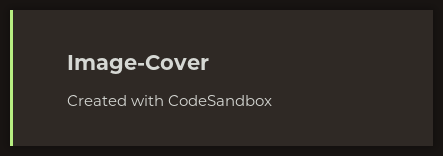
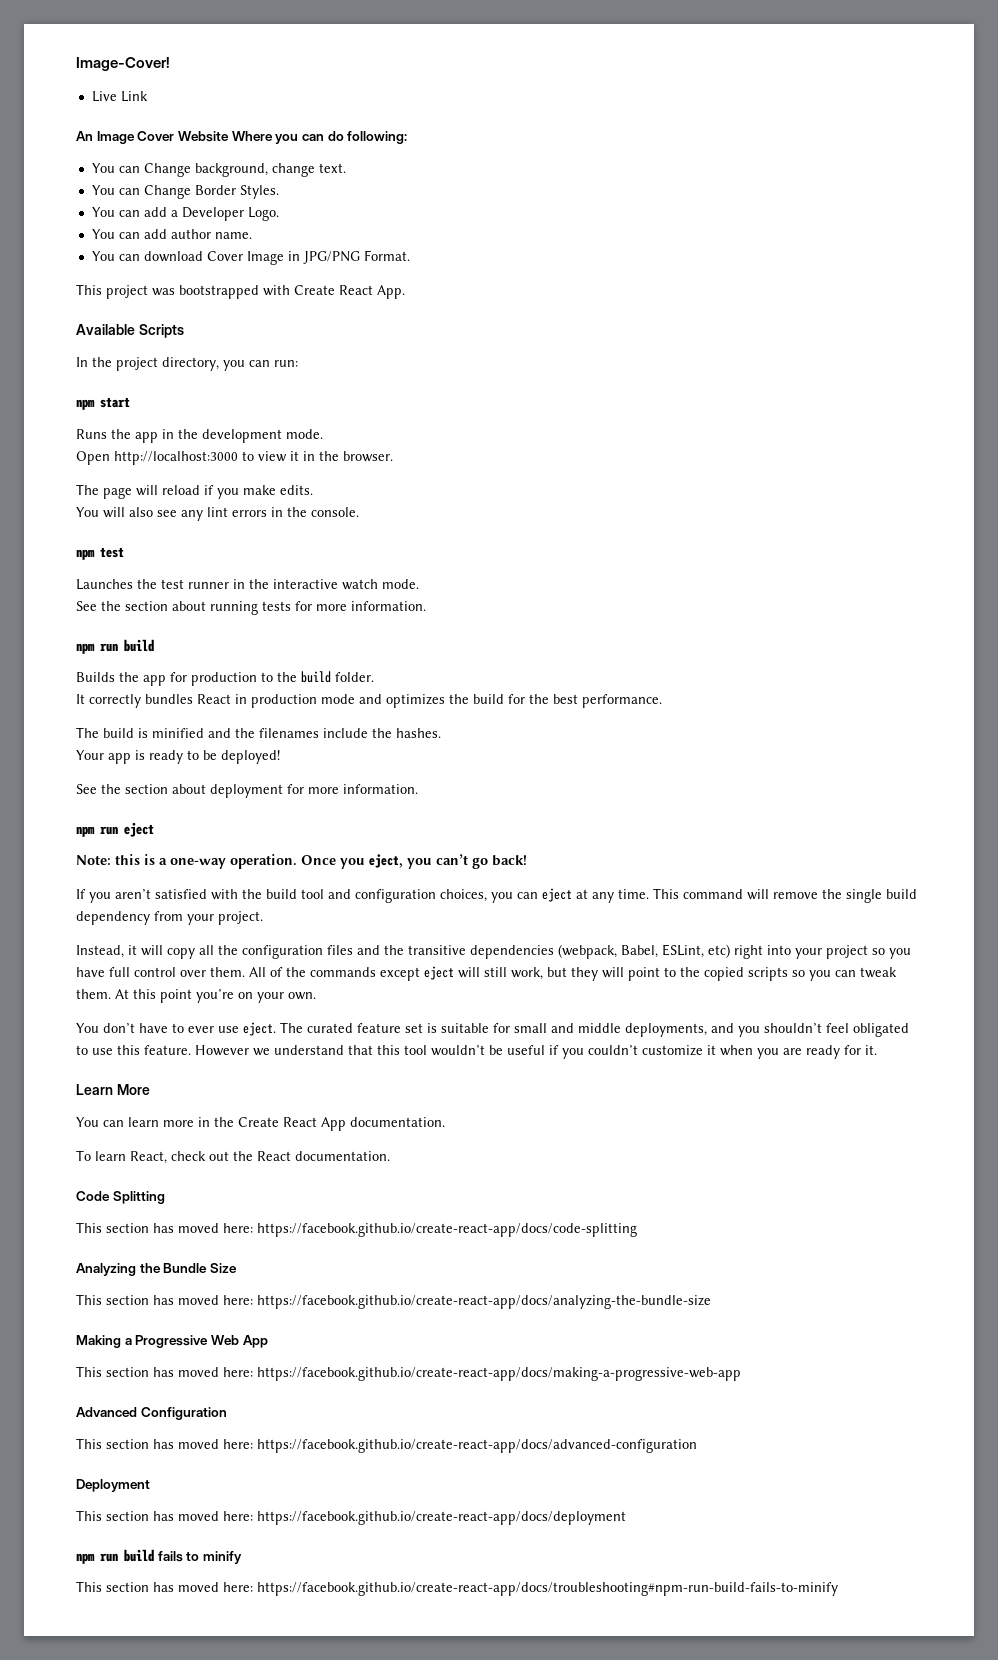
[67,55,209,74] [67,95,273,106] Image-Cover // Created with CodeSandbox -> [76,57,170,71] [91,91,148,102] [76,131,408,144] [91,163,346,177] [91,185,279,199] [91,207,279,221] [91,229,252,239] [91,250,410,265] [76,284,405,299] [76,324,184,338] [76,357,298,371] [76,397,130,410] [76,429,323,443] [76,451,393,465] [76,484,313,499] [76,507,359,521] [76,547,124,560] [76,579,419,590] [76,601,426,615] [76,639,154,654] [76,671,374,686] [76,694,662,708] [76,727,441,738] [76,750,280,764] [76,784,418,798] [76,822,154,837] [76,854,527,869] [76,888,917,903] [76,911,263,925] [76,944,911,959] [76,966,897,981] [76,989,316,1003] [76,1022,909,1037] [76,1045,877,1059] [76,1084,150,1095] [76,1117,445,1131] [76,1150,390,1164] [76,1191,165,1204] [76,1222,637,1237] [76,1263,237,1276] [76,1294,711,1309] [76,1335,268,1348] [76,1366,741,1381] [76,1407,227,1420] [76,1438,697,1453] [76,1479,150,1492] [76,1510,626,1525] [76,1549,242,1564] [76,1581,838,1596] Image-Cover! // Live Link // An Image Cover Website Where you can do following: // You can Change background, change text. // You can Change Border Styles. // You can add a Developer Logo. // You can add author name. // You can download Cover Image in JPG/PNG Format. // This project was bootstrapped with Create React App. // Available Scripts // In the project directory, you can run: // npm start // Runs the app in the development mode. // Open http://localhost:3000 to view it in the browser. // The page will reload if you make edits. // You will also see any lint errors in the console. // npm test // Launches the test runner in the interactive watch mode. // See the section about running tests for more information. // npm run build // Builds the app for production to the build folder. // It correctly bundles React in production mode and optimizes the build for the best performance. // The build is minified and the filenames include the hashes. // Your app is ready to be deployed! // See the section about deployment for more information. // npm run eject // Note: this is a one-way operation. Once you eject, you can’t go back! // If you aren’t satisfied with the build tool and configuration choices, you can eject at any time. This command will remove the single build dependency from your project. // Instead, it will copy all the configuration files and the transitive dependencies (webpack, Babel, ESLint, etc) right into your project so you have full control over them. All of the commands except eject will still work, but they will point to the copied scripts so you can tweak them. At this point you’re on your own. // You don’t have to ever use eject. The curated feature set is suitable for small and middle deployments, and you shouldn’t feel obligated to use this feature. However we understand that this tool wouldn’t be useful if you couldn’t customize it when you are ready for it. // Learn More // You can learn more in the Create React App documentation. // To learn React, check out the React documentation. // Code Splitting // This section has moved here: https://facebook.github.io/create-react-app/docs/code-splitting // Analyzing the Bundle Size // This section has moved here: https://facebook.github.io/create-react-app/docs/analyzing-the-bundle-size // Making a Progressive Web App // This section has moved here: https://facebook.github.io/create-react-app/docs/making-a-progressive-web-app // Advanced Configuration // This section has moved here: https://facebook.github.io/create-react-app/docs/advanced-configuration // Deployment // This section has moved here: https://facebook.github.io/create-react-app/docs/deployment // npm run build fails to minify // This section has moved here: https://facebook.github.io/create-react-app/docs/troubleshooting#npm-run-build-fails-to-minify

